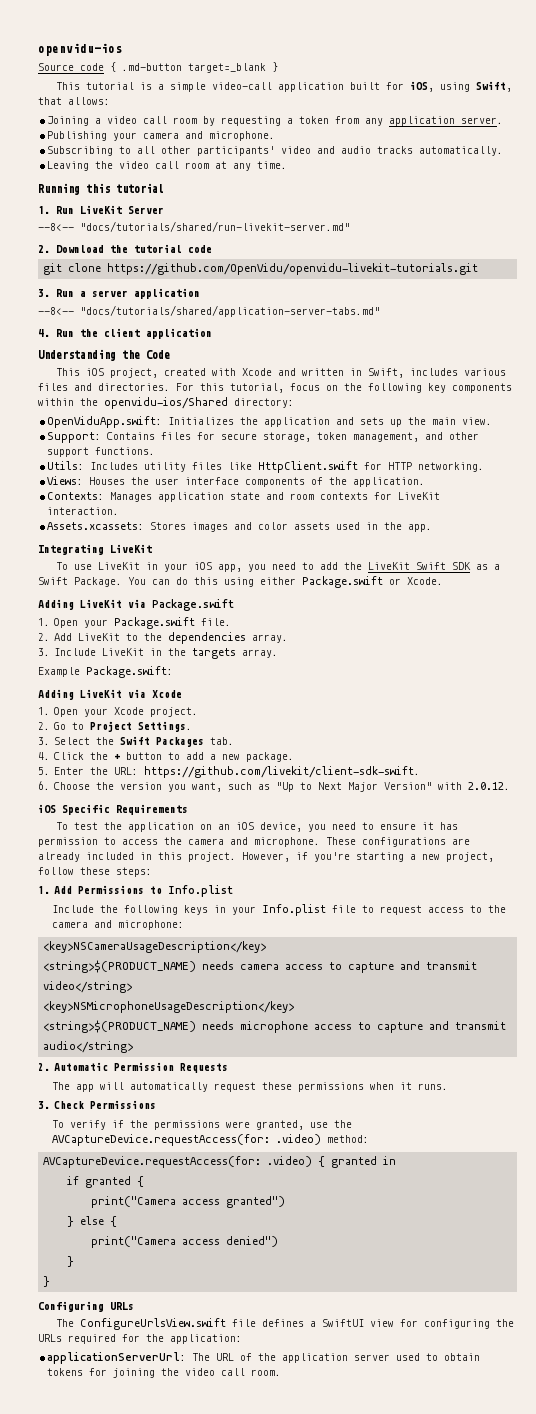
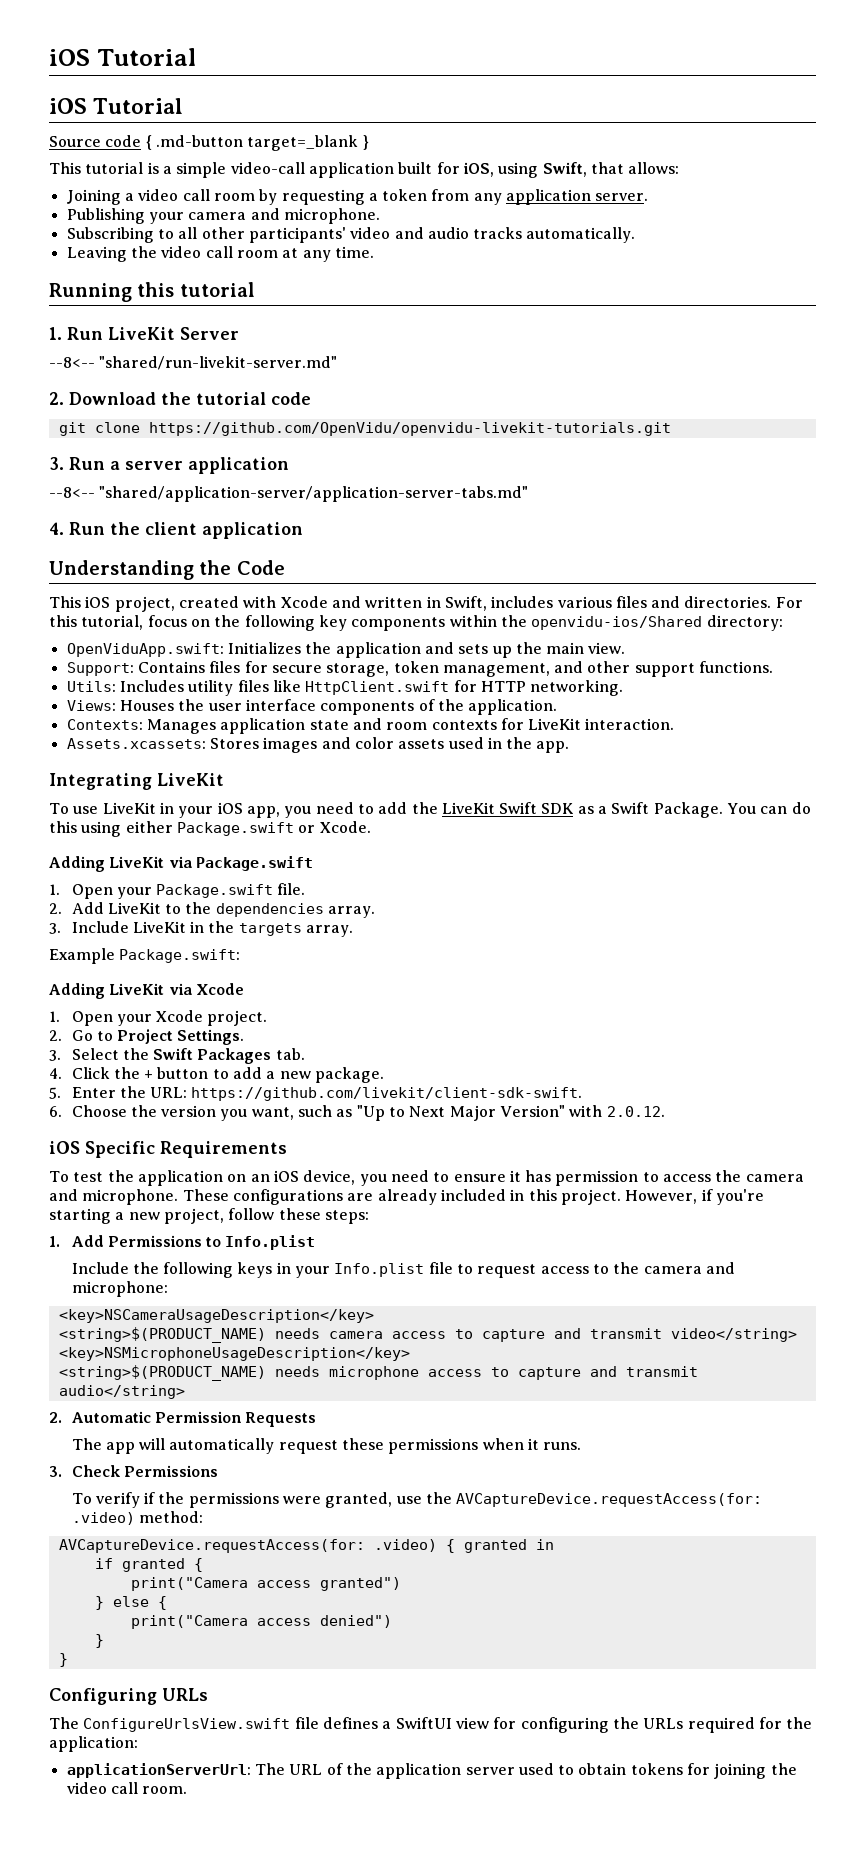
[38,43,122,56] openvidu-ios -> [49,48,196,66] [49,98,184,114] iOS Tutorial // iOS Tutorial
[80,221,350,232] "docs/tutorials/shared/run-livekit-server.md" -> [99,356,338,370] "shared/run-livekit-server.md"
[80,305,380,317] "docs/tutorials/shared/application-server-tabs.md" -> [99,486,529,502] "shared/application-server/application-server-tabs.md"

